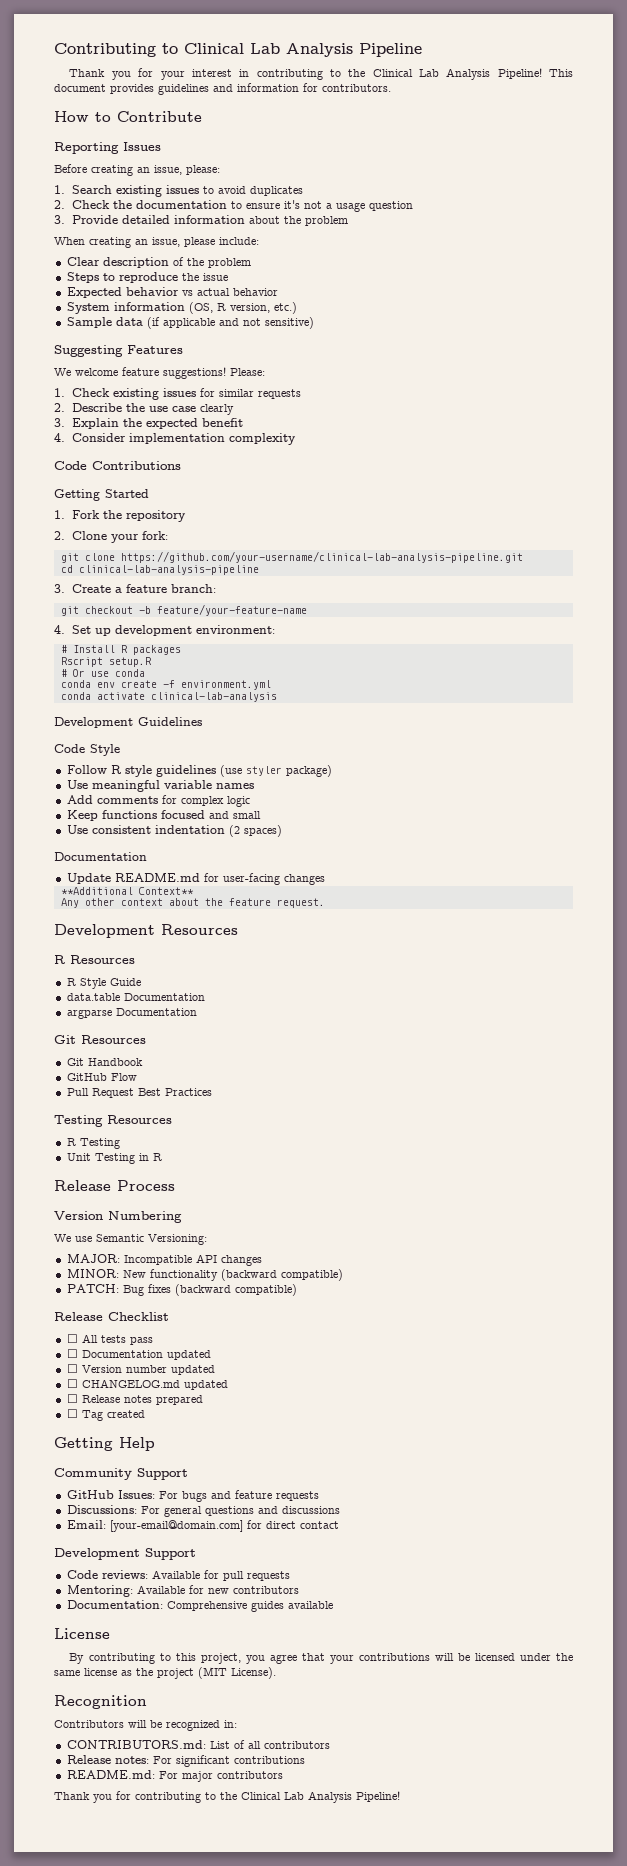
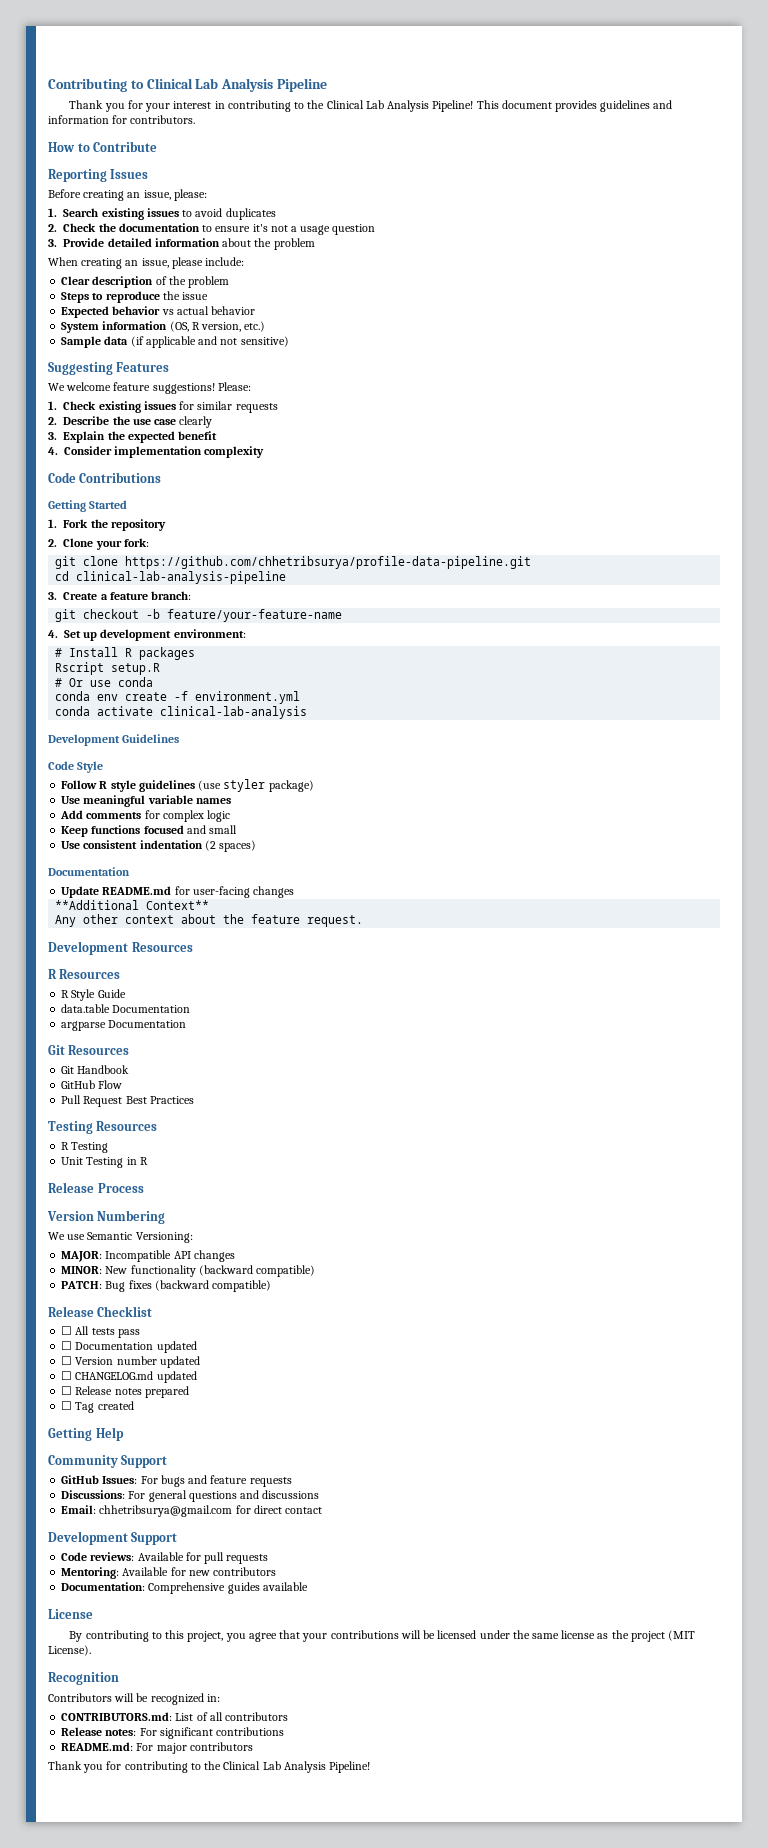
[120,551,523,563] https://github.com/your-username/clinical-lab-analysis-pipeline.git -> [125,556,532,569] https://github.com/chhetribsurya/profile-data-pipeline.git
[109,1520,243,1532] [your-email@domain.com] -> [99,1505,233,1517] chhetribsurya@gmail.com

